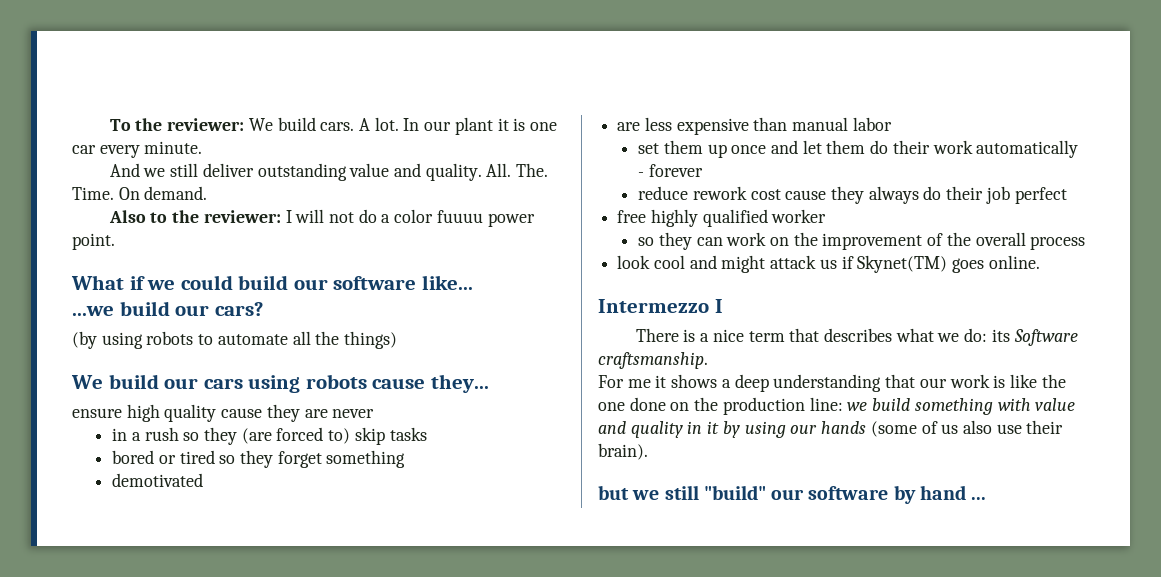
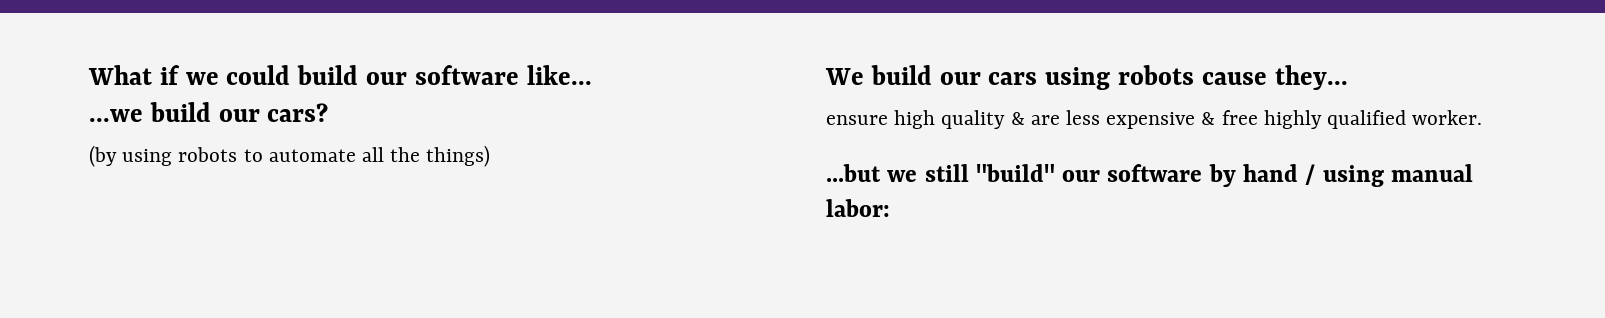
[109,117,558,135] [72,141,203,158] [109,163,549,181] [72,186,208,200] [108,209,535,227] [72,233,115,250] To the reviewer: We build cars. A lot. In our plant it is one car every minute. // And we still deliver outstanding value and quality. All. The. Time. On demand. // Also to the reviewer: I will not do a color fuuuu power point. // -> (88, 75) none
[221,404,375,422] [112,427,427,445] [112,450,406,468] [112,473,204,487] [617,117,892,135] [638,140,1079,158] [638,164,703,177] [638,186,1067,204] [617,209,827,227] [638,232,1086,250] [617,255,1040,273] [598,299,723,313] [635,328,1078,346] [598,352,708,369] [598,374,1066,392] [598,397,1076,415] [598,420,1064,438] [598,443,648,460] [598,485,629,500] cause they are never // in a rush so they (are forced to) skip tasks // bored or tired so they forget something // demotivated // are less expensive than manual labor // set them up once and let them do their work automatically - forever // reduce rework cost cause they always do their job perfect // free highly qualified worker // so they can work on the improvement of the overall process // look cool and might attack us if Skynet(TM) goes online. // Intermezzo I // There is a nice term that describes what we do: its Software craftsmanship. // For me it shows a deep understanding that our work is like the one done on the production line: we build something with value and quality in it by using our hands (some of us also use their brain). // but -> [1010,110,1483,129] [826,164,881,182] & are less expensive & free highly qualified worker. // ...but
[971,497,987,500] ... -> [1305,164,1473,187] [826,199,890,217] / using manual labor:

